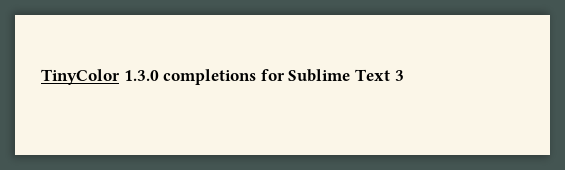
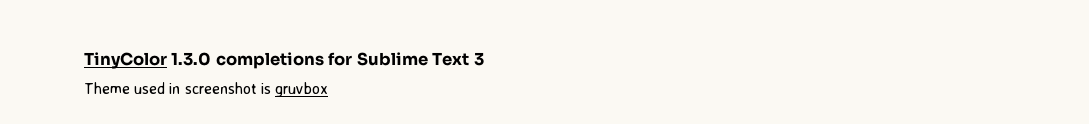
(404, 75) none -> [84,82,328,97] // Theme used in screenshot is gruvbox

